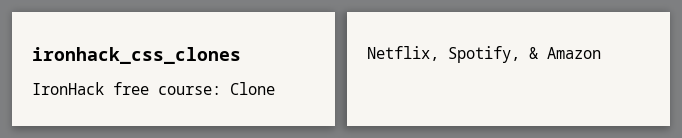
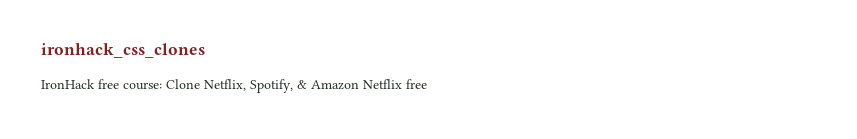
(601, 53) none -> [363,79,427,89] Netflix free

